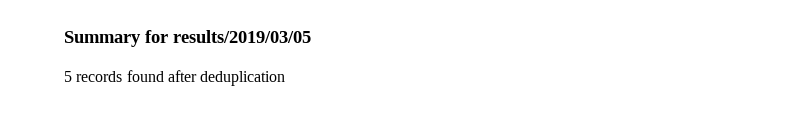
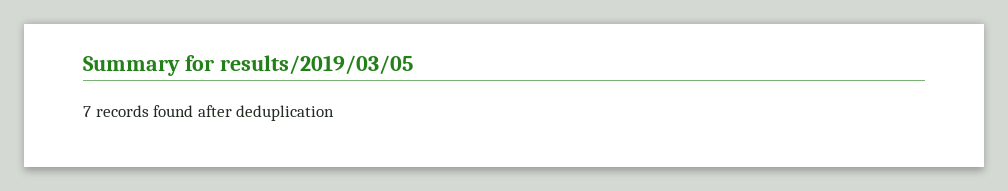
[64,71,72,82] 5 -> [83,106,91,117] 7

